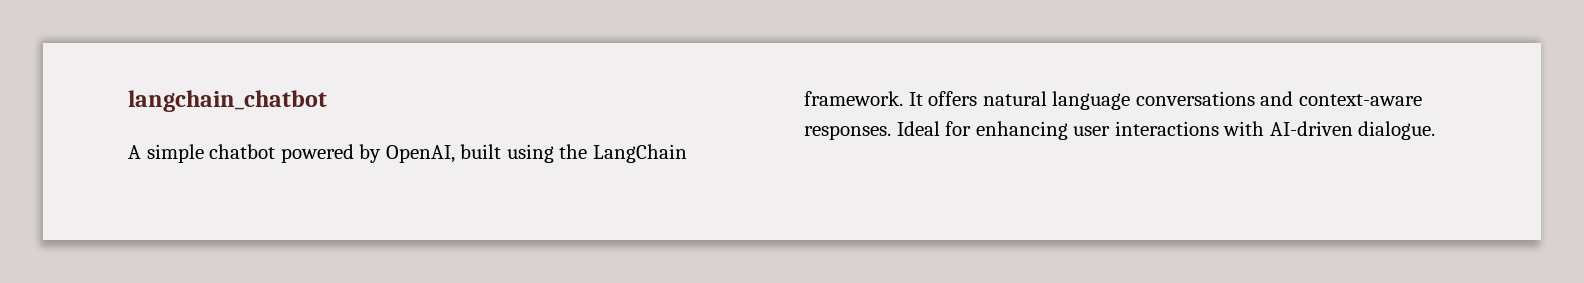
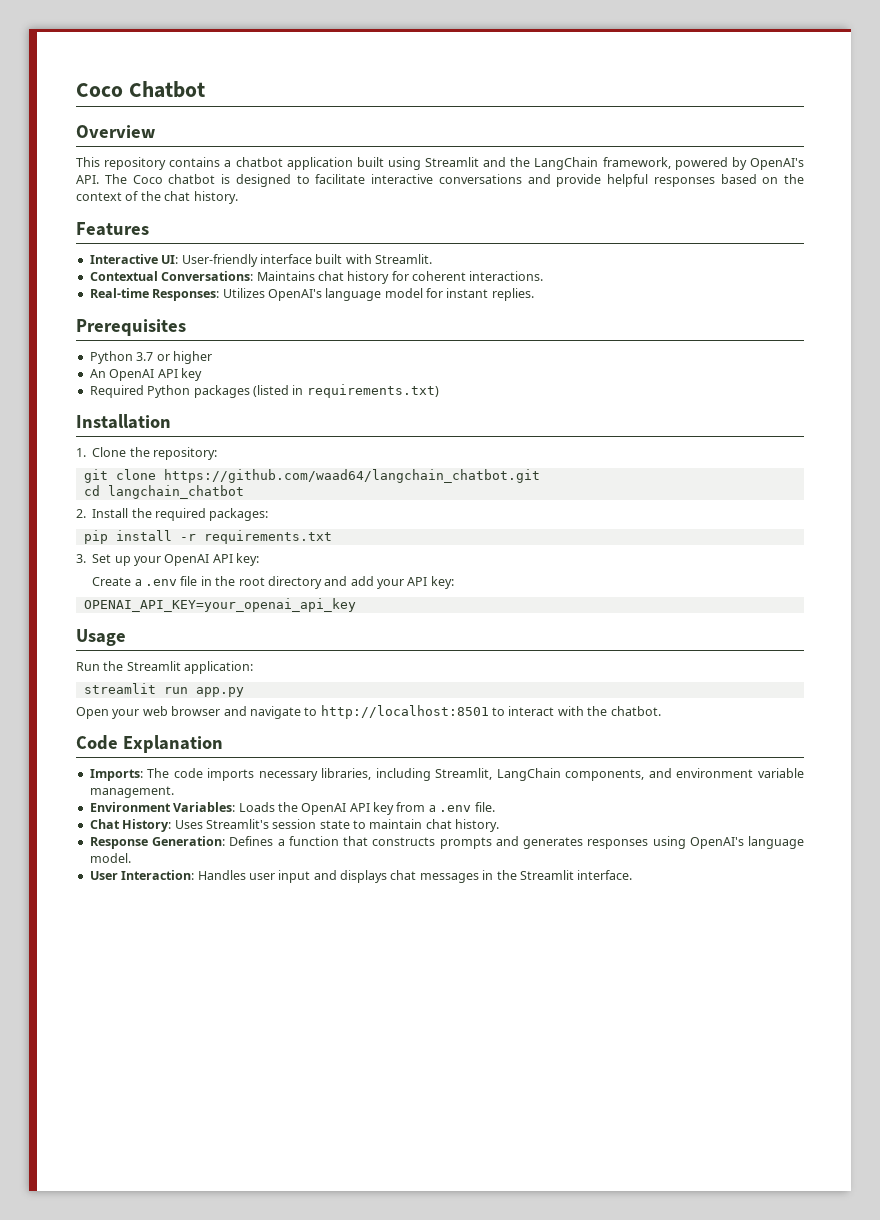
[128,90,327,112] [128,144,687,163] [804,91,1422,110] [804,121,1436,140] langchain_chatbot // A simple chatbot powered by OpenAI, built using the LangChain framework. It offers natural language conversations and context-aware responses. Ideal for enhancing user interactions with AI-driven dialogue. -> [76,81,205,98] [76,125,155,138] [76,157,804,170] [76,174,804,187] [76,191,238,204] [76,222,149,236] [89,254,432,267] [89,271,544,284] [89,288,534,301] [76,319,186,336] [89,351,212,364] [89,368,202,381] [89,384,439,398] [76,414,171,429] [76,447,218,460] [83,469,540,483] [83,485,244,499] [76,508,269,521] [83,530,332,544] [76,553,260,566] [92,576,454,589] [83,598,356,612] [76,629,126,646] [76,661,254,674] [83,683,244,697] [76,705,661,719] [76,735,223,753] [89,768,805,781] [89,786,174,798] [89,802,495,815] [89,819,500,832] [89,836,804,849] [89,853,131,863] [89,870,633,883] Coco Chatbot // Overview // This repository contains a chatbot application built using Streamlit and the LangChain framework, powered by OpenAI's API. The Coco chatbot is designed to facilitate interactive conversations and provide helpful responses based on the context of the chat history. // Features // Interactive UI: User-friendly interface built with Streamlit. // Contextual Conversations: Maintains chat history for coherent interactions. // Real-time Responses: Utilizes OpenAI's language model for instant replies. // Prerequisites // Python 3.7 or higher // An OpenAI API key // Required Python packages (listed in requirements.txt) // Installation // 1. Clone the repository: // git clone https://github.com/waad64/langchain_chatbot.git // cd langchain_chatbot // 2. Install the required packages: // pip install -r requirements.txt // 3. Set up your OpenAI API key: // Create a .env file in the root directory and add your API key: // OPENAI_API_KEY=your_openai_api_key // Usage // Run the Streamlit application: // streamlit run app.py // Open your web browser and navigate to http://localhost:8501 to interact with the chatbot. // Code Explanation // Imports: The code imports necessary libraries, including Streamlit, LangChain components, and environment variable management. // Environment Variables: Loads the OpenAI API key from a .env file. // Chat History: Uses Streamlit's session state to maintain chat history. // Response Generation: Defines a function that constructs prompts and generates responses using OpenAI's language model. // User Interaction: Handles user input and displays chat messages in the Streamlit interface.

